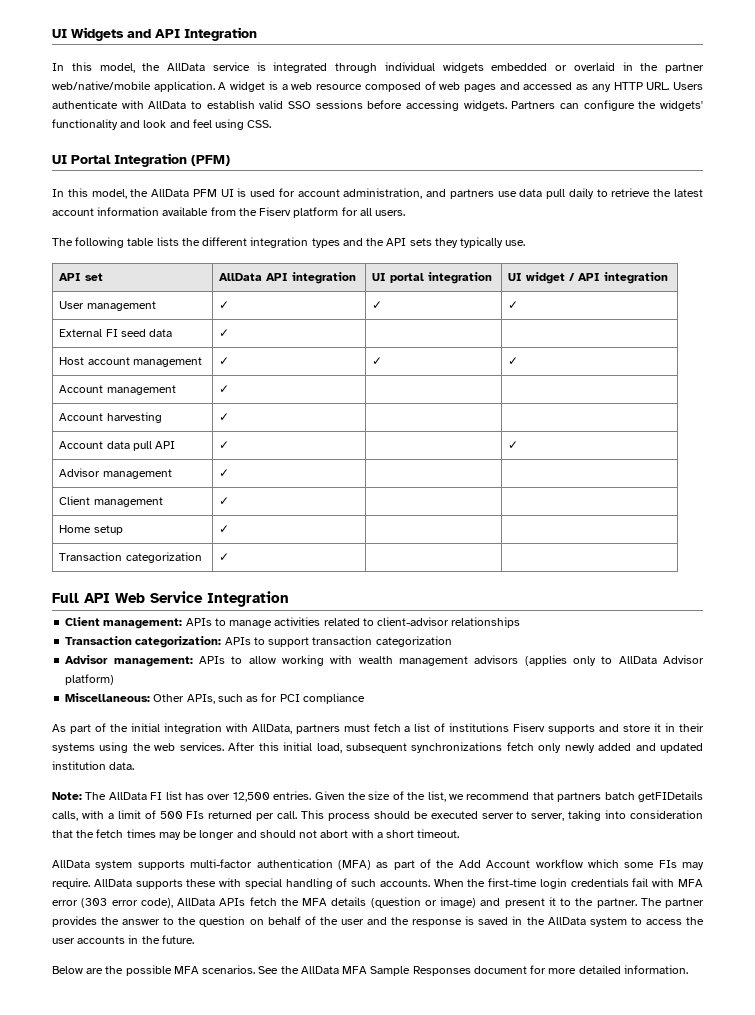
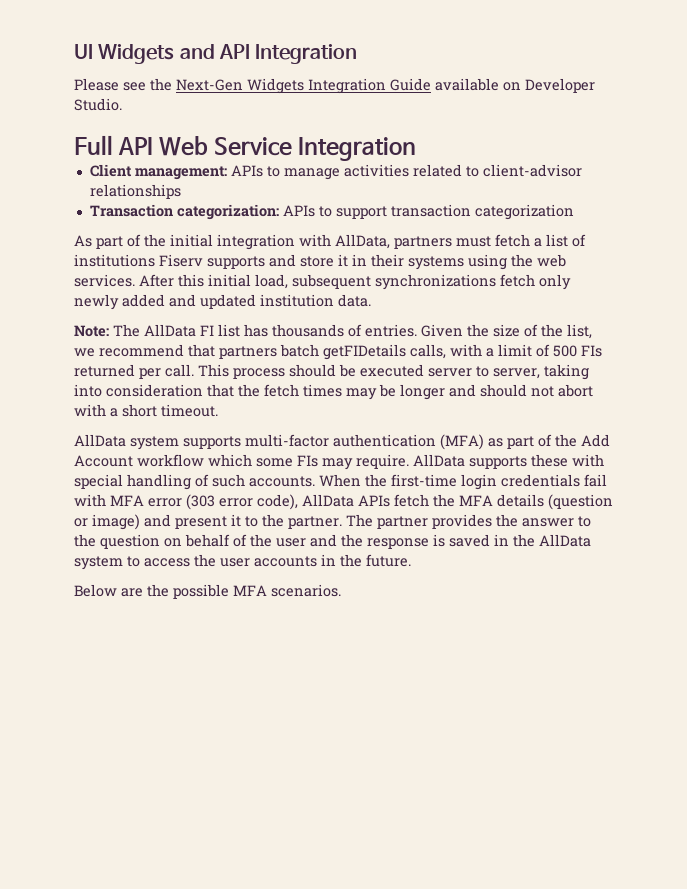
[52,62,704,73] [52,81,703,92] [52,100,703,111] [52,119,272,130] [52,153,230,167] [52,188,703,199] [52,207,406,218] [52,237,526,248] [59,273,104,281] [219,272,357,284] [372,272,493,284] [508,272,669,284] [59,301,156,311] [219,301,230,309] [372,301,383,309] [508,301,519,309] [59,329,173,337] [219,329,230,337] [59,357,202,367] [219,357,230,365] [372,357,383,365] [508,357,519,365] [59,385,176,395] [219,385,230,393] [59,412,162,423] [219,413,230,421] [59,441,176,451] [219,441,230,449] [508,441,519,449] [59,468,172,479] [219,469,230,477] [59,496,163,507] [219,497,230,505] [59,525,123,535] [219,525,230,533] [59,552,202,563] [219,553,230,561] In this model, the AllData service is integrated through individual widgets embedded or overlaid in the partner web/native/mobile application. A widget is a web resource composed of web pages and accessed as any HTTP URL. Users authenticate with AllData to establish valid SSO sessions before accessing widgets. Partners can configure the widgets' functionality and look and feel using CSS. // UI Portal Integration (PFM) // In this model, the AllData PFM UI is used for account administration, and partners use data pull daily to retrieve the latest account information available from the Fiserv platform for all users. // The following table lists the different integration types and the API sets they typically use. // API set | AllData API integration | UI portal integration | UI widget / API integration // User management | ✓ | ✓ | ✓ // External FI seed data | ✓ | | // Host account management | ✓ | ✓ | ✓ // Account management | ✓ | | // Account harvesting | ✓ | | // Account data pull API | ✓ | | ✓ // Advisor management | ✓ | | // Client management | ✓ | | // Home setup | ✓ | | // Transaction categorization | ✓ | | -> [74,78,595,94] [74,98,122,111] Please see the Next-Gen Widgets Integration Guide available on Developer Studio.
[65,655,704,667] [65,674,115,685] [65,693,365,704] // Advisor management: APIs to allow working with wealth management advisors (applies only to AllData Advisor platform) // Miscellaneous: Other APIs, such as for PCI compliance -> (574, 212) none
[207,792,270,802] over 12,500 -> [272,324,362,337] thousands of
[258,965,688,976] See the AllData MFA Sample Responses document for more detailed information. -> (341, 590) none

